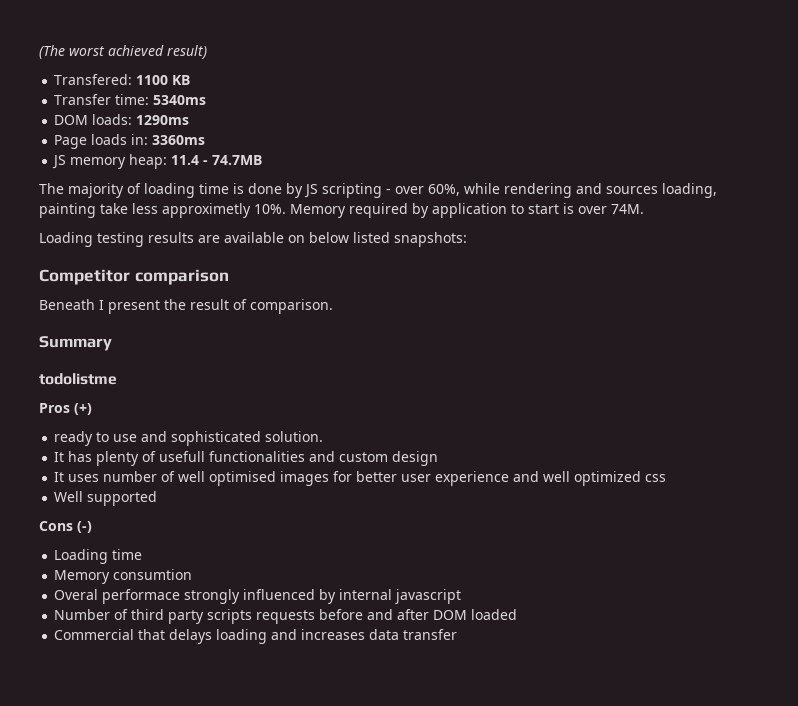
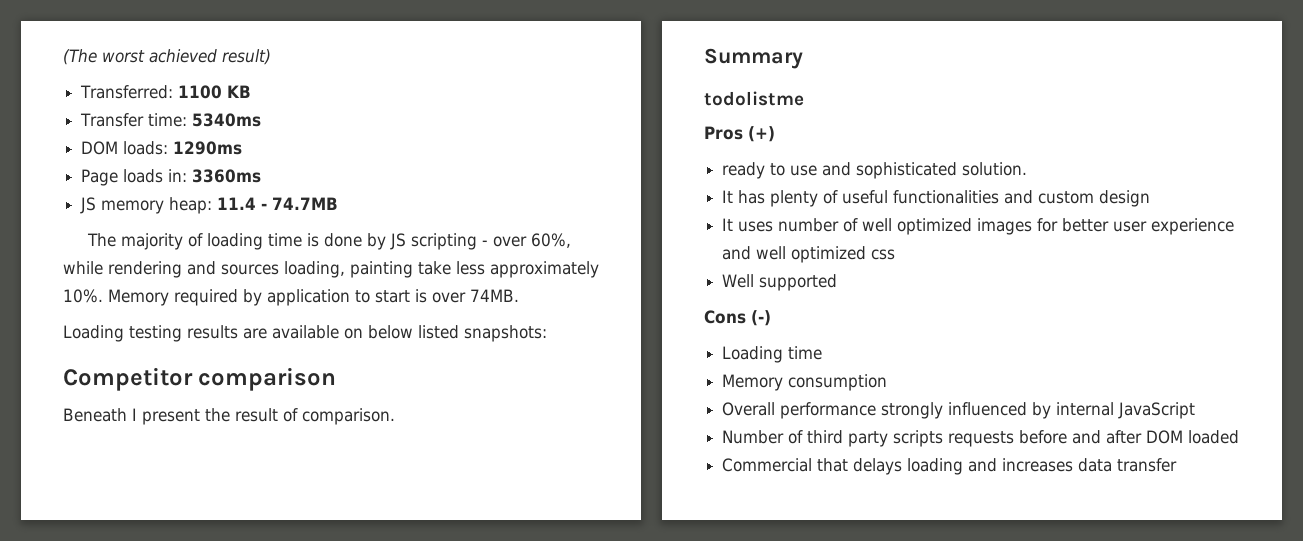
[54,74,133,85] Transfered: -> [80,85,174,99] Transferred:
[162,203,251,218] approximetly -> [490,261,599,278] approximately
[611,204,644,214] 74M. -> [470,289,519,302] 74MB.
[159,451,206,462] usefull -> [842,190,889,204] useful
[209,471,277,486] optimised -> [897,218,973,235] optimized
[113,569,193,580] [54,589,181,604] consumtion // Overal performace -> [788,374,888,391] [722,402,877,419] consumption // Overall performance
[395,589,462,604] javascript -> [1118,402,1196,419] JavaScript

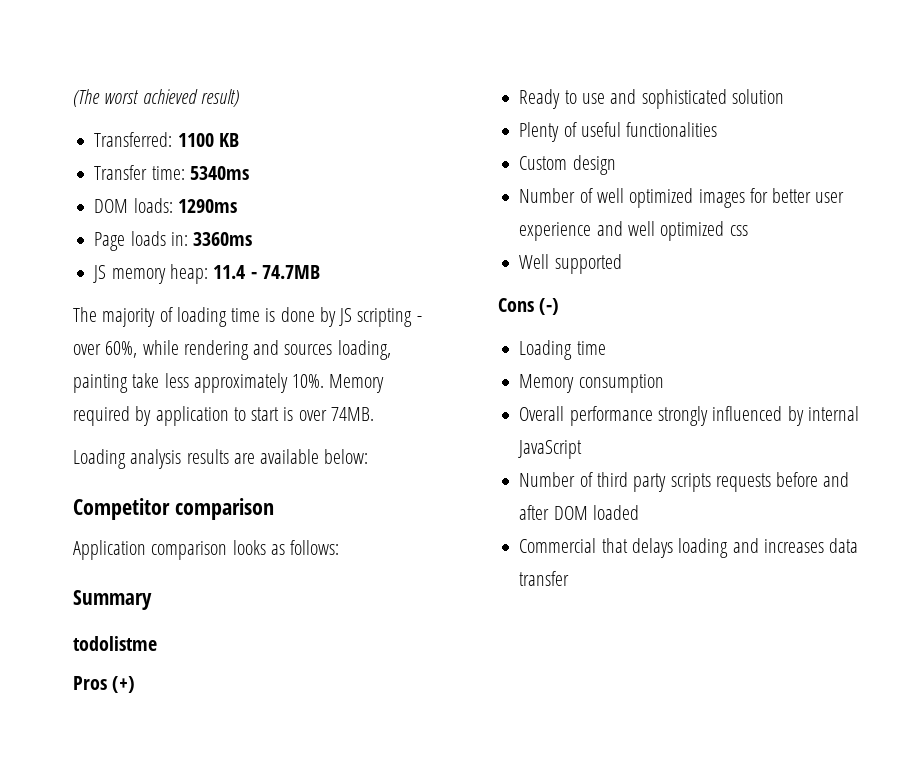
[129,325,182,342] testing -> [130,449,182,469] analysis
[344,325,547,342] [63,367,337,391] [63,408,395,425] on below listed snapshots: // Competitor comparison // Beneath I present the result of comparison. -> [324,449,369,464] [73,498,274,520] [73,540,340,560] below: // Competitor comparison // Application comparison looks as follows:
[722,162,766,179] ready -> [519,89,561,109] Ready
[962,162,1028,176] [722,190,819,207] solution. // It has plenty -> [731,89,784,104] [519,122,560,142] solution // Plenty
[1004,190,1095,204] and custom -> [519,156,568,170] // Custom
[722,218,840,232] It uses number -> [519,188,576,203] Number

